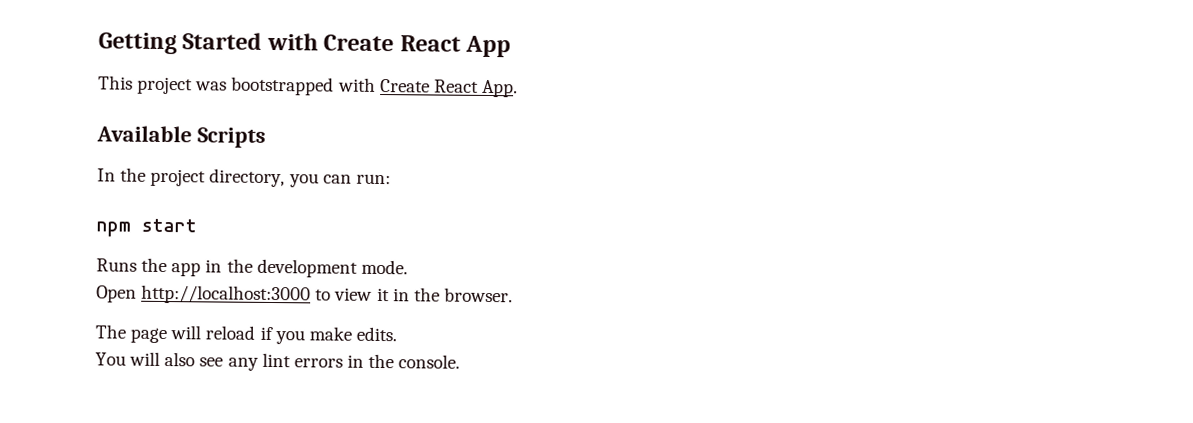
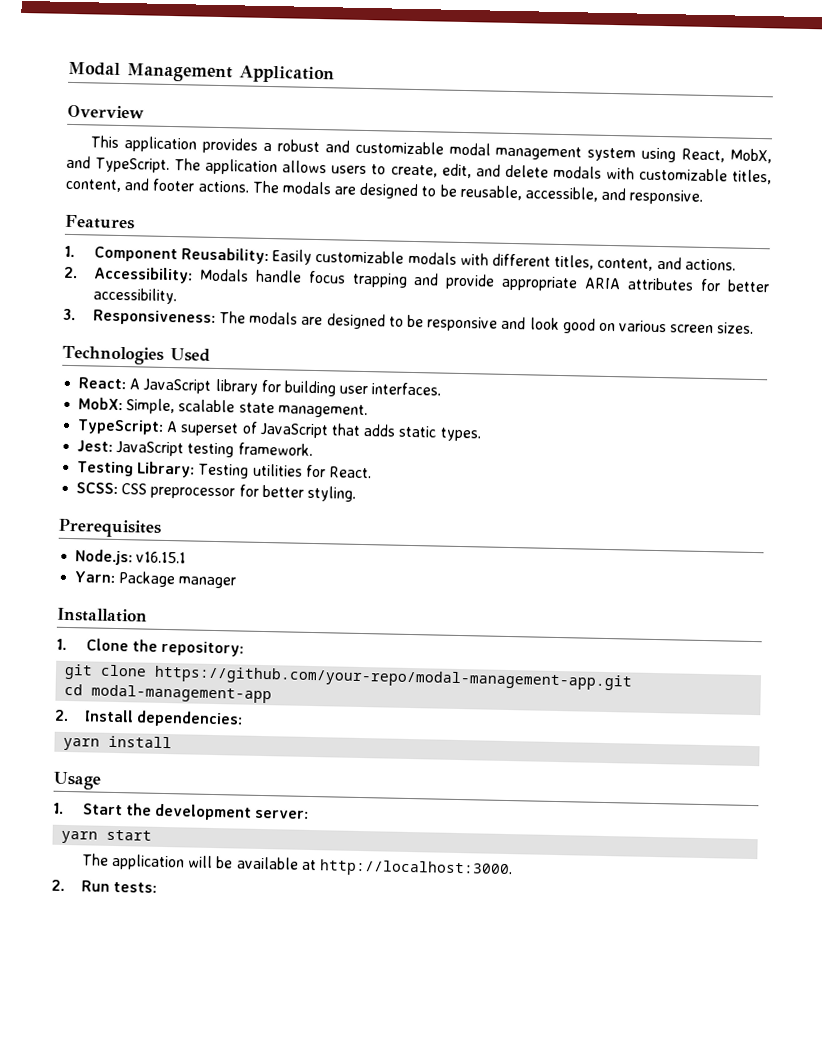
[98,32,512,58] [98,75,518,98] [96,125,266,148] [97,167,391,188] [96,218,197,237] [96,257,408,278] [96,284,513,305] [95,324,397,345] [95,351,461,371] Getting Started with Create React App // This project was bootstrapped with Create React App. // Available Scripts // In the project directory, you can run: // npm start // Runs the app in the development mode. // Open http://localhost:3000 to view it in the browser. // The page will reload if you make edits. // You will also see any lint errors in the console. -> [68,61,335,84] [67,104,144,119] [90,135,772,164] [66,155,772,185] [65,178,704,205] [65,214,135,230] [64,245,736,271] [64,266,770,293] [92,287,177,305] [63,308,755,334] [62,345,211,365] [78,377,442,397] [78,397,368,419] [77,419,482,442] [77,440,313,458] [76,461,372,479] [76,482,356,502] [58,518,162,538] [75,549,187,566] [74,571,237,589] [57,607,148,623] [56,638,245,657] [64,663,634,691] [64,683,273,704] [54,709,244,728] [63,735,173,751] [53,771,101,790] [53,802,310,821] [61,829,153,844] [81,853,513,879] [51,879,158,893] Modal Management Application // Overview // This application provides a robust and customizable modal management system using React, MobX, and TypeScript. The application allows users to create, edit, and delete modals with customizable titles, content, and footer actions. The modals are designed to be reusable, accessible, and responsive. // Features // 1. Component Reusability: Easily customizable modals with different titles, content, and actions. // 2. Accessibility: Modals handle focus trapping and provide appropriate ARIA attributes for better accessibility. // 3. Responsiveness: The modals are designed to be responsive and look good on various screen sizes. // Technologies Used // React: A JavaScript library for building user interfaces. // MobX: Simple, scalable state management. // TypeScript: A superset of JavaScript that adds static types. // Jest: JavaScript testing framework. // Testing Library: Testing utilities for React. // SCSS: CSS preprocessor for better styling. // Prerequisites // Node.js: v16.15.1 // Yarn: Package manager // Installation // 1. Clone the repository: // git clone https://github.com/your-repo/modal-management-app.git // cd modal-management-app // 2. Install dependencies: // yarn install // Usage // 1. Start the development server: // yarn start // The application will be available at http://localhost:3000. // 2. Run tests:

